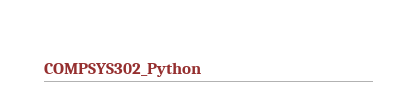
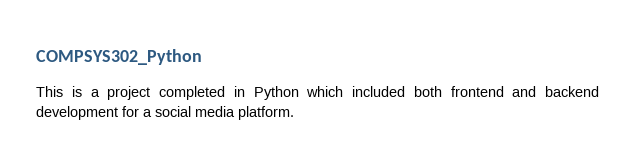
(201, 69) none -> [36,86,599,100] [36,106,294,120] // This is a project completed in Python which included both frontend and backend development for a social media platform.

